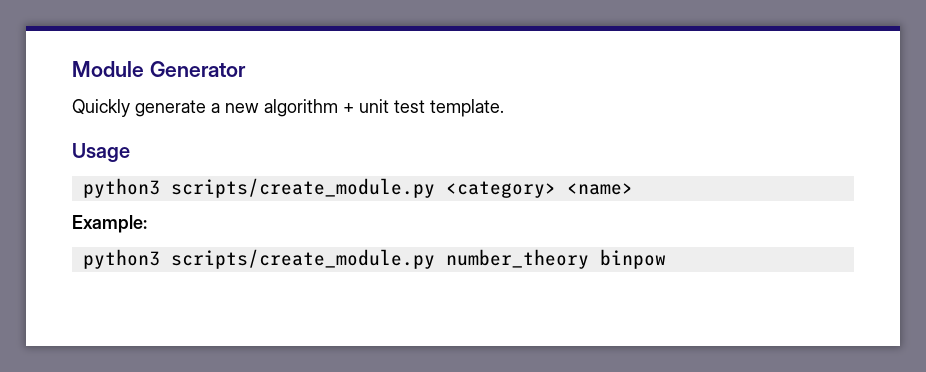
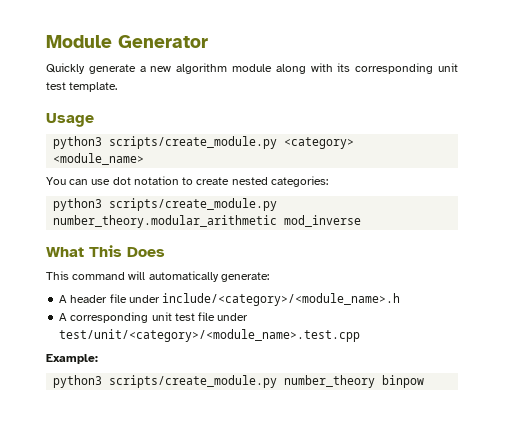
[343,103,354,113] + -> [232,63,434,74] module along with its corresponding
[566,183,633,195] <name> -> [53,153,145,165] [46,176,328,187] [53,198,278,211] [53,215,362,228] [46,245,165,257] [46,271,269,282] [59,293,401,306] [59,312,249,323] [59,329,361,342] <module_name> // You can use dot notation to create nested categories: // python3 scripts/create_module.py number_theory.modular_arithmetic mod_inverse // What This Does // This command will automatically generate: // A header file under include/<category>/<module_name>.h // A corresponding unit test file under test/unit/<category>/<module_name>.test.cpp

